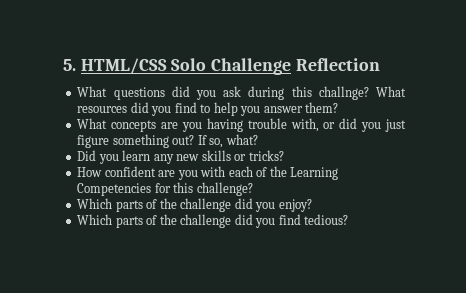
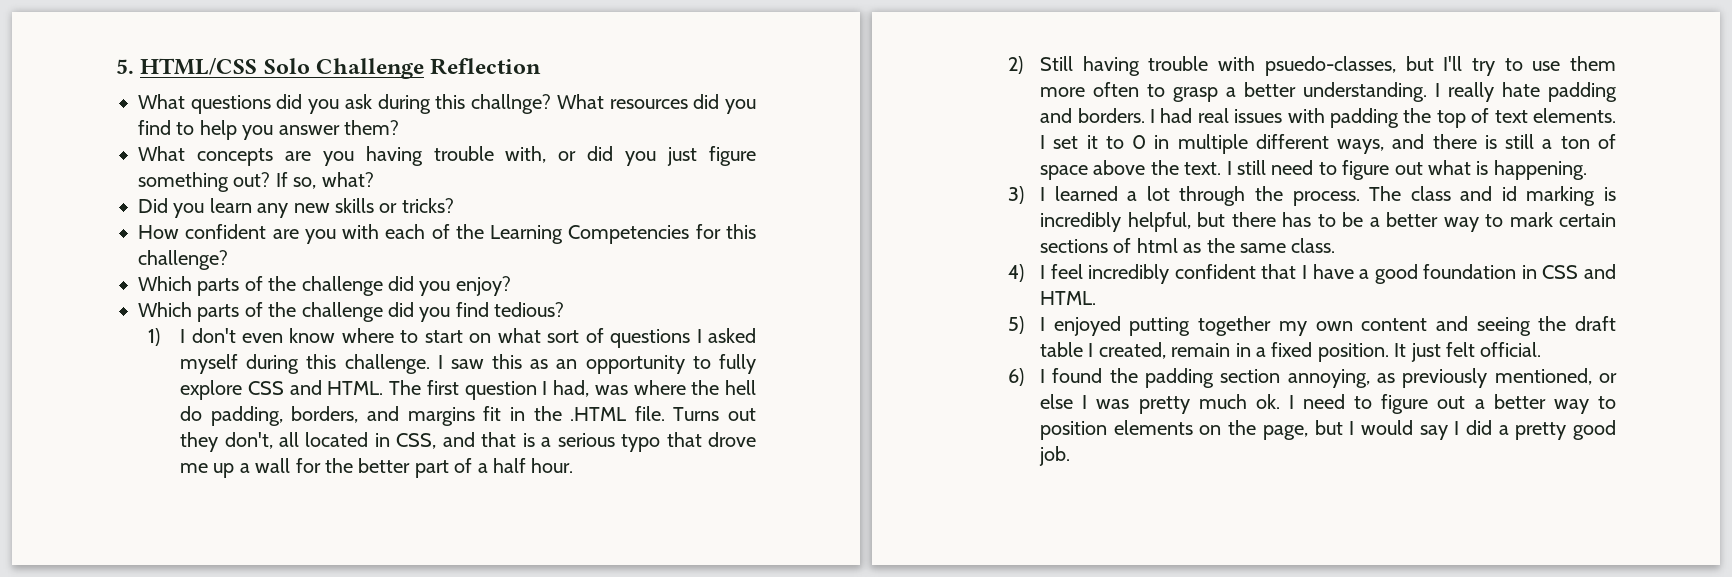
(349, 219) none -> [148,328,756,348] [180,354,756,374] [180,380,757,400] [180,406,757,426] [180,432,756,452] [180,458,574,478] [1008,56,1616,76] [1040,82,1617,102] [1040,108,1616,128] [1040,134,1616,154] [1040,160,1587,180] [1008,186,1616,206] [1040,212,1616,232] [1040,238,1336,253] [1008,264,1616,284] [1040,291,1097,305] [1008,316,1616,336] [1040,342,1542,362] [1008,368,1617,388] [1040,394,1616,414] [1040,420,1616,440] [1039,446,1071,466] // 1) I don't even know where to start on what sort of questions I asked myself during this challenge. I saw this as an opportunity to fully explore CSS and HTML. The first question I had, was where the hell do padding, borders, and margins fit in the .HTML file. Turns out they don't, all located in CSS, and that is a serious typo that drove me up a wall for the better part of a half hour. // 2) Still having trouble with psuedo-classes, but I'll try to use them more often to grasp a better understanding. I really hate padding and borders. I had real issues with padding the top of text elements. I set it to 0 in multiple different ways, and there is still a ton of space above the text. I still need to figure out what is happening. // 3) I learned a lot through the process. The class and id marking is incredibly helpful, but there has to be a better way to mark certain sections of html as the same class. // 4) I feel incredibly confident that I have a good foundation in CSS and HTML. // 5) I enjoyed putting together my own content and seeing the draft table I created, remain in a fixed position. It just felt official. // 6) I found the padding section annoying, as previously mentioned, or else I was pretty much ok. I need to figure out a better way to position elements on the page, but I would say I did a pretty good job.

